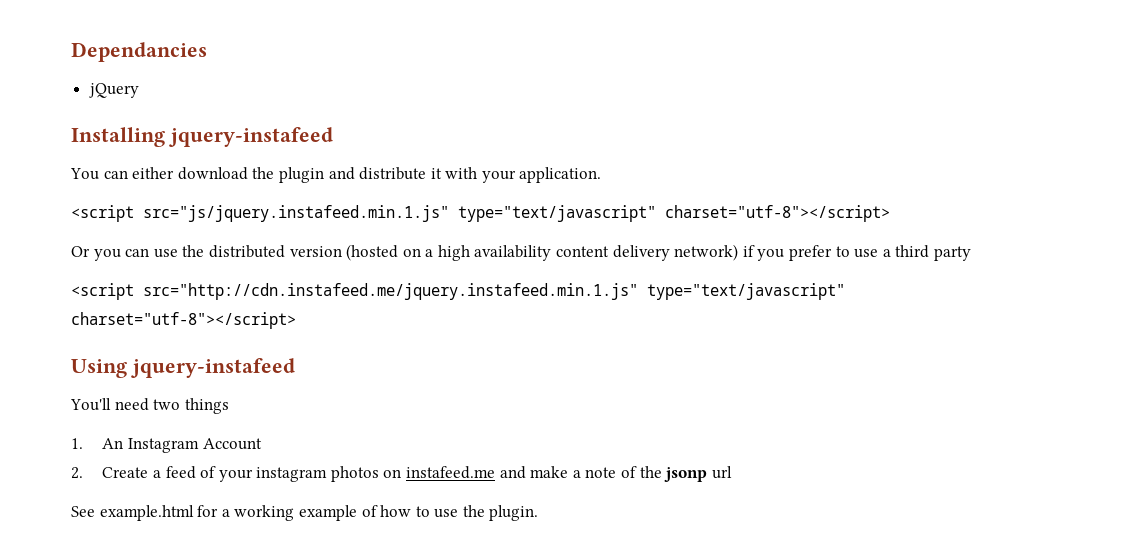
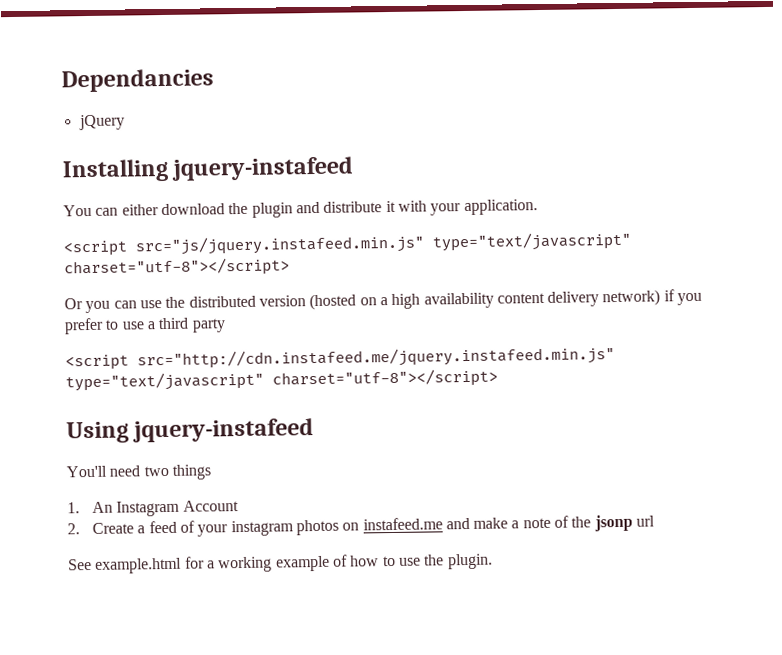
[143,205,449,222] src="js/jquery.instafeed.min.1.js" -> [135,234,424,256] src="js/jquery.instafeed.min.js"
[143,283,638,300] src="http://cdn.instafeed.me/jquery.instafeed.min.1.js" -> [137,346,615,370] src="http://cdn.instafeed.me/jquery.instafeed.min.js"

